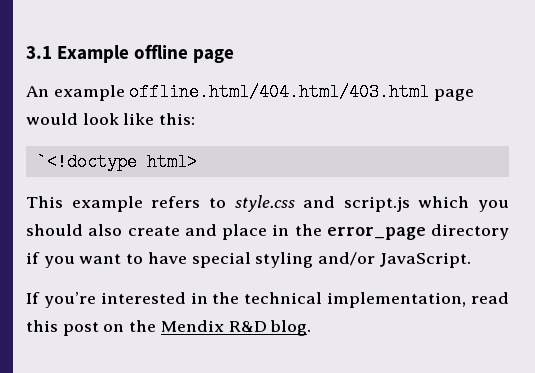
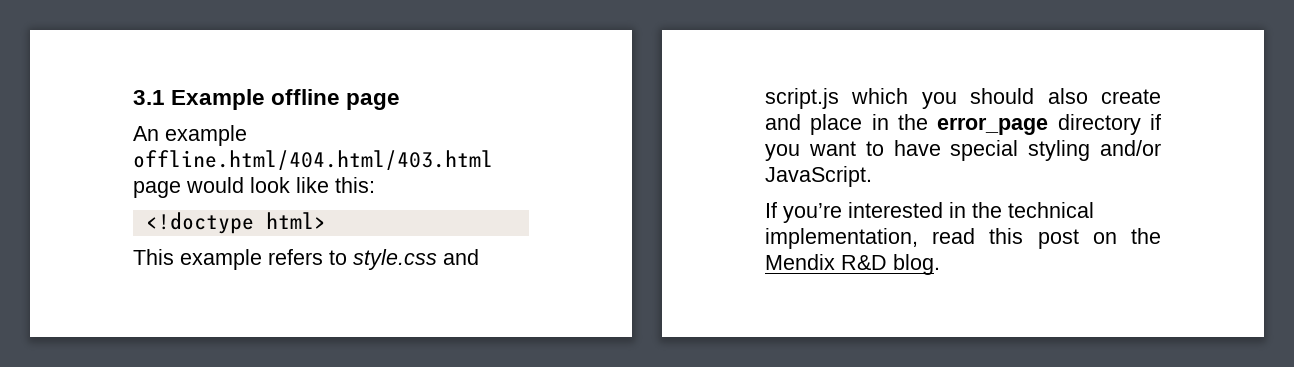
[36,153,137,171] `<!doctype -> [145,212,254,234] <!doctype

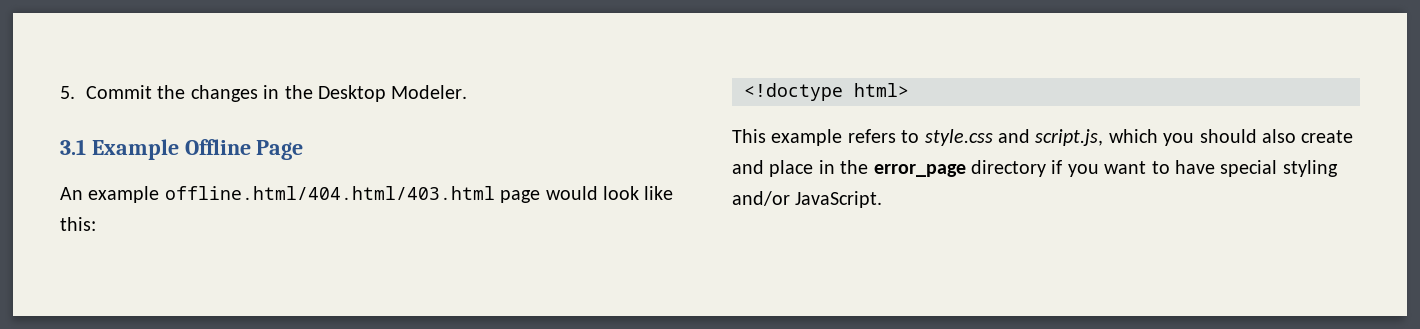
[133,89,401,110] 3.1 Example offline page -> [60,85,468,102] [60,139,304,160] 5. Commit the changes in the Desktop Modeler. // 3.1 Example Offline Page
[765,88,839,109] script.js -> [1035,129,1104,146] script.js,
[765,202,1094,223] [765,228,1161,249] [765,254,940,275] // If you’re interested in the technical implementation, read this post on the Mendix R&D blog. -> (883, 199) none

